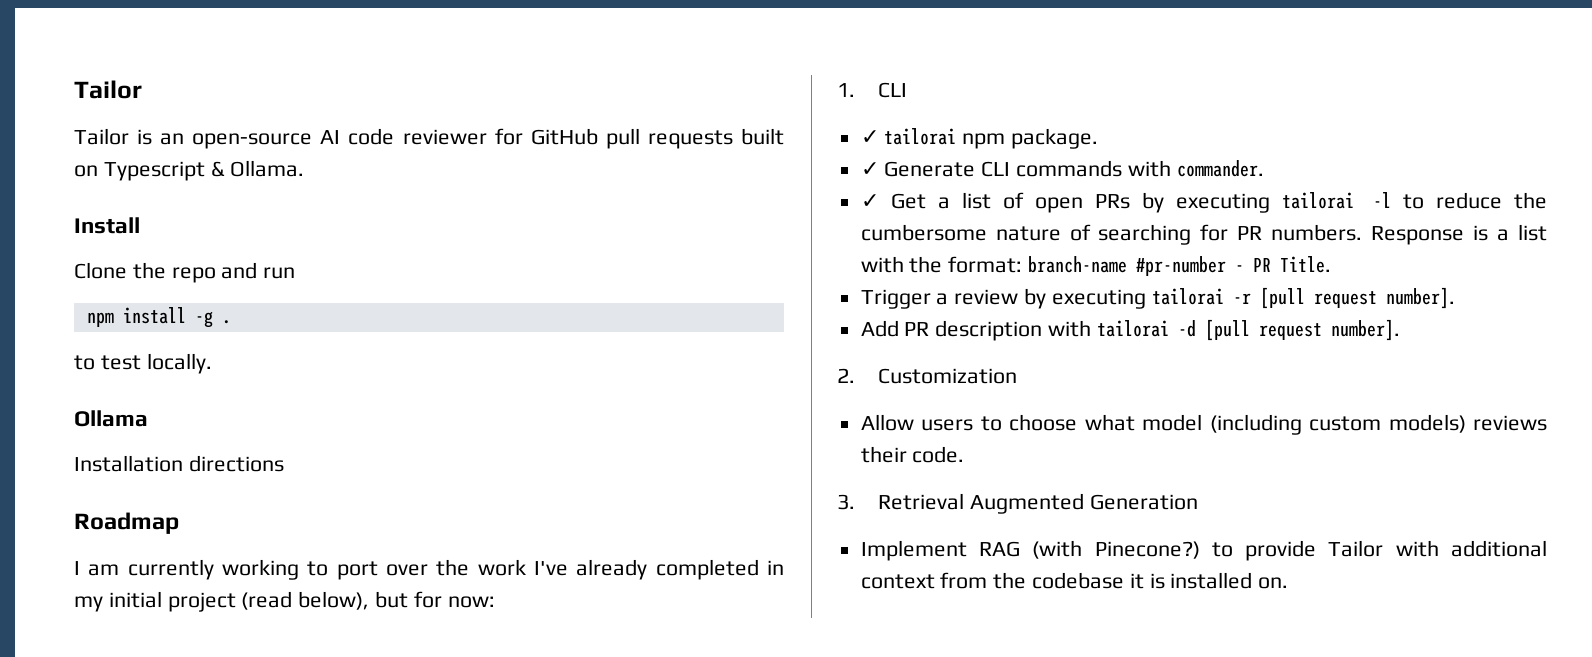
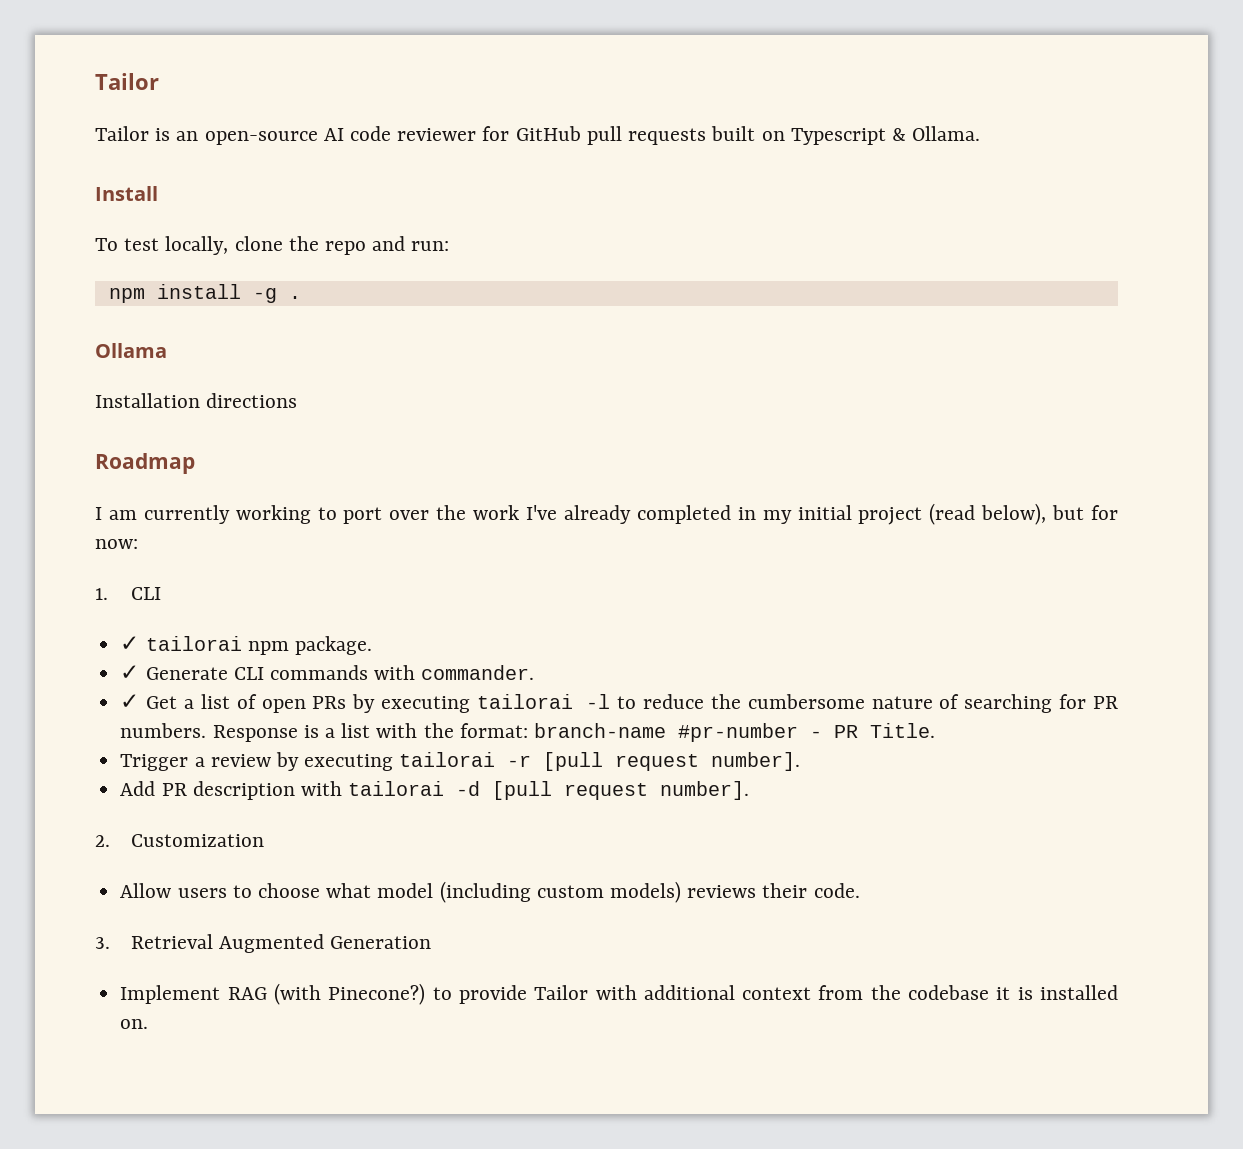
[74,262,127,279] Clone -> [95,236,283,255] To test locally, clone
[263,267,296,279] run -> [411,241,450,251] run:
[74,353,212,374] // to test locally. -> (301, 297) none

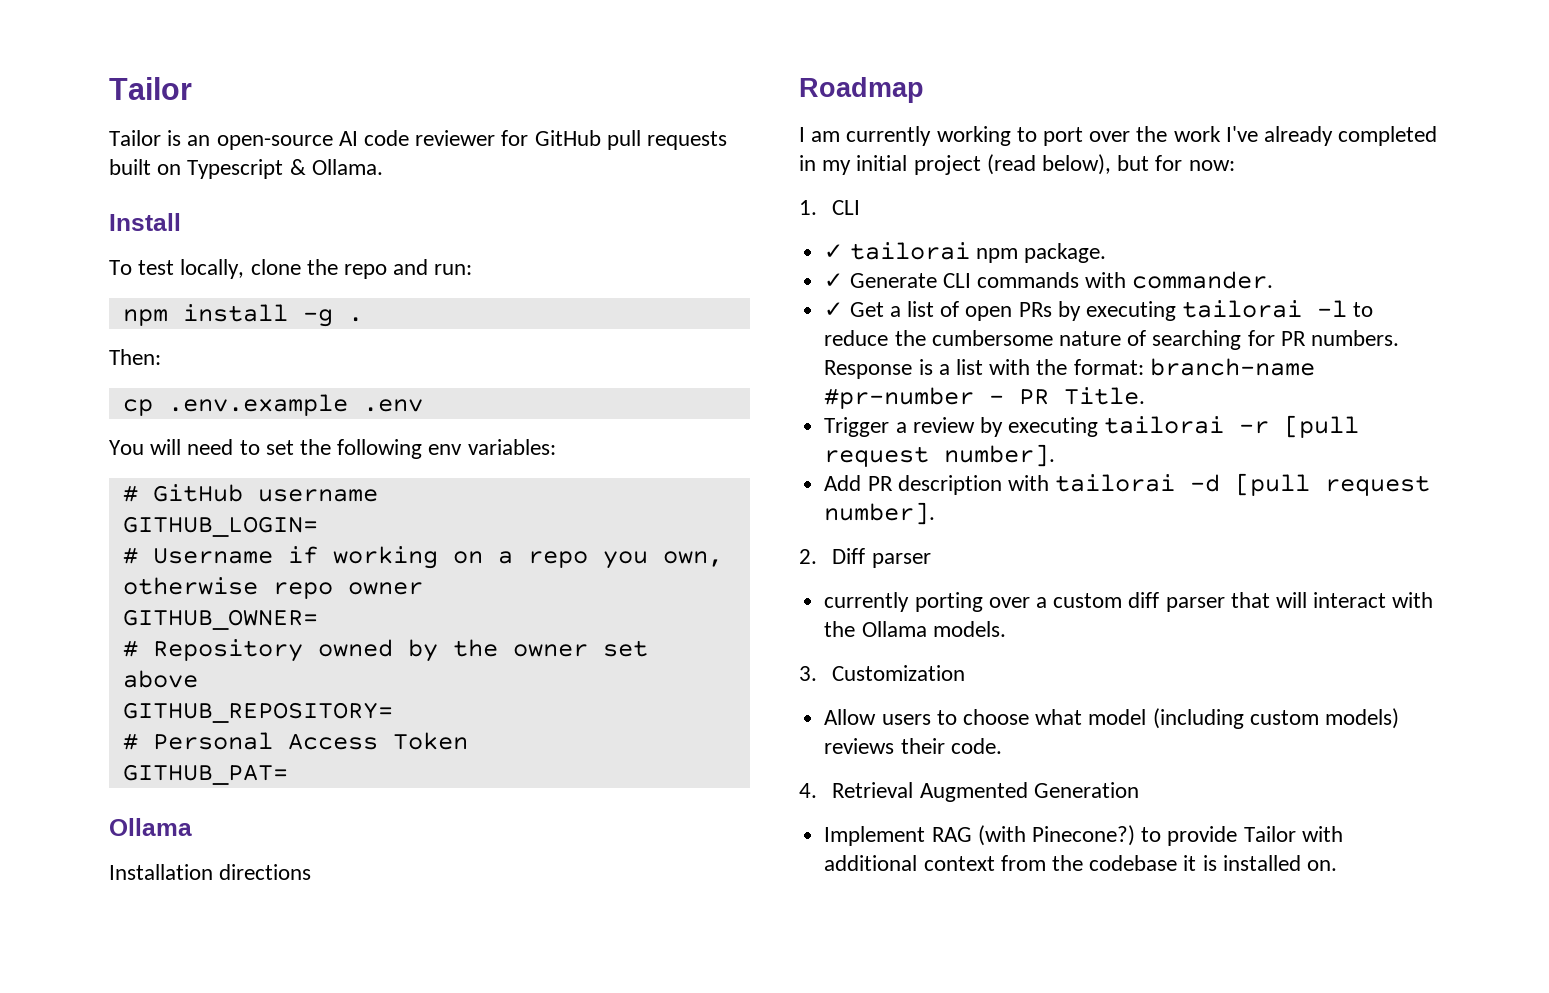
(301, 297) none -> [109,349,161,365] [122,394,423,416] [109,439,556,459] [122,484,378,502] [122,516,318,537] [122,546,723,569] [122,577,423,599] [122,609,318,630] [122,639,648,662] [122,670,198,688] [122,702,393,723] [122,732,468,750] [122,764,288,785] // Then: // cp .env.example .env // You will need to set the following env variables: // # GitHub username // GITHUB_LOGIN= // # Username if working on a repo you own, otherwise repo owner // GITHUB_OWNER= // # Repository owned by the owner set above // GITHUB_REPOSITORY= // # Personal Access Token // GITHUB_PAT=
(110, 841) none -> [832,548,931,568] [824,592,1434,612] [824,621,1006,637] [799,666,817,681] Diff parser // currently porting over a custom diff parser that will interact with the Ollama models. // 3.
[95,937,110,949] 3. -> [799,783,817,798] 4.

